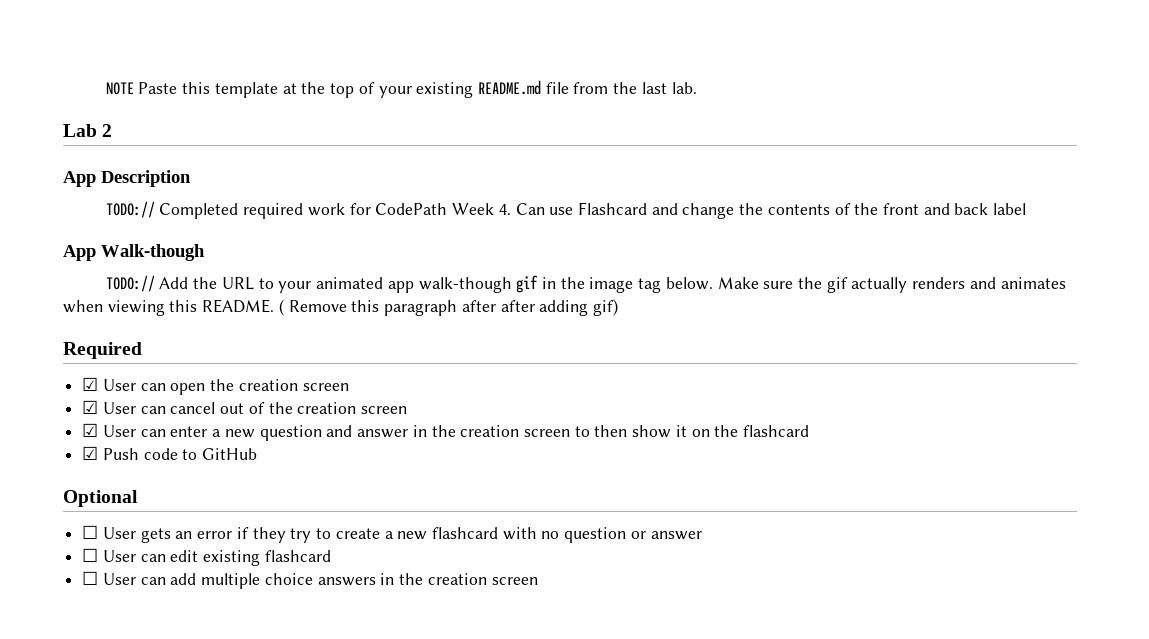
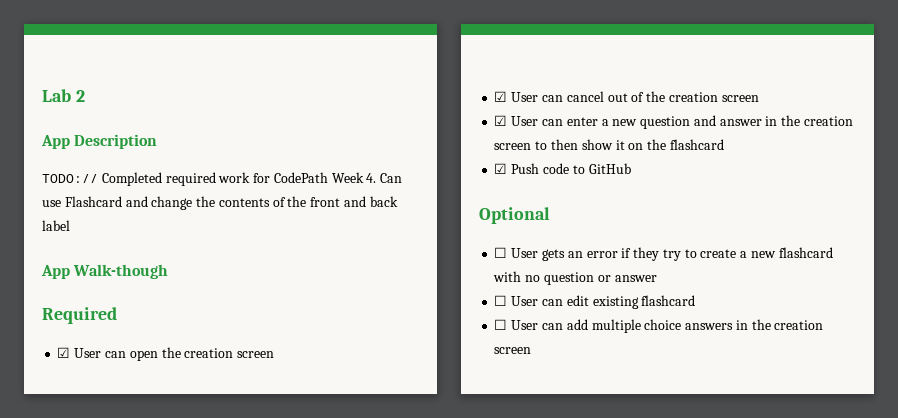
[105,80,697,98] NOTE Paste this template at the top of your existing README.md file from the last lab. // -> (42, 95) none
[105,275,1066,293] [63,299,618,316] // TODO:// Add the URL to your animated app walk-though gif in the image tag below. Make sure the gif actually renders and animates when viewing this README. ( Remove this paragraph after after adding gif) -> (169, 271) none

